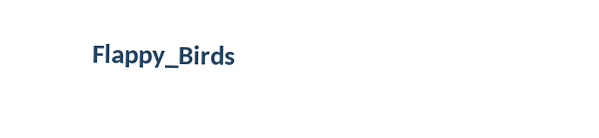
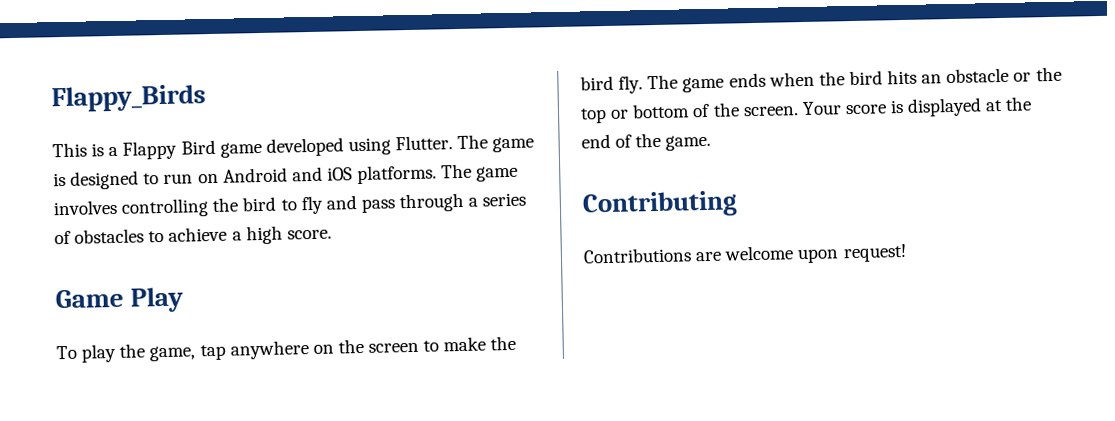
(236, 56) none -> [52,134,535,160] [53,163,519,190] [53,192,527,218] [54,225,332,245] [55,286,185,313] [56,335,517,363] [580,66,1062,94] [580,96,1033,124] [581,132,712,151] [582,190,738,219] [583,243,907,264] // This is a Flappy Bird game developed using Flutter. The game is designed to run on Android and iOS platforms. The game involves controlling the bird to fly and pass through a series of obstacles to achieve a high score. // Game Play // To play the game, tap anywhere on the screen to make the bird fly. The game ends when the bird hits an obstacle or the top or bottom of the screen. Your score is displayed at the end of the game. // Contributing // Contributions are welcome upon request!

